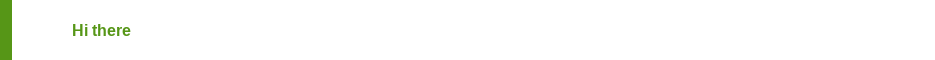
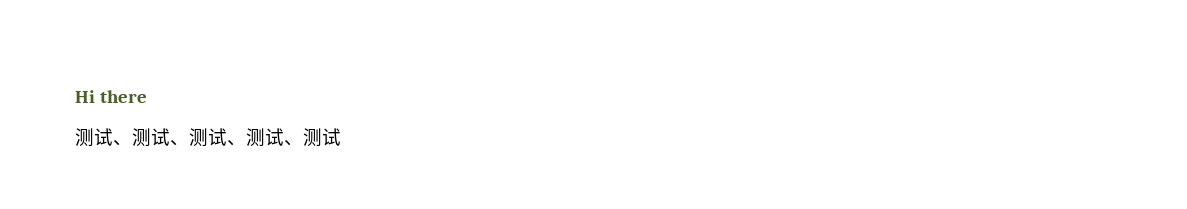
(132, 30) none -> [75,128,341,147] // 测试、测试、测试、测试、测试

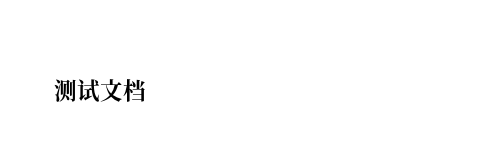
[75,90,147,103] [75,128,341,147] Hi there // 测试、测试、测试、测试、测试 -> [54,79,146,103] 测试文档

